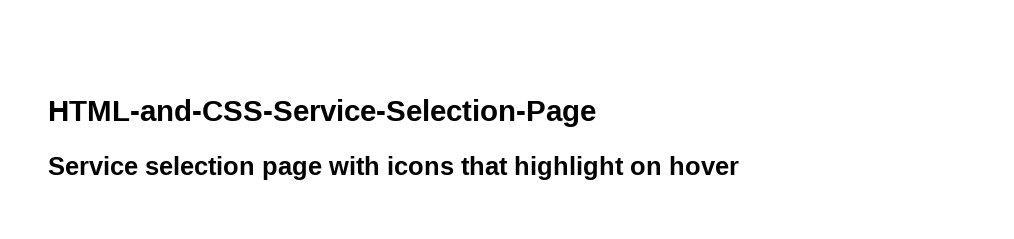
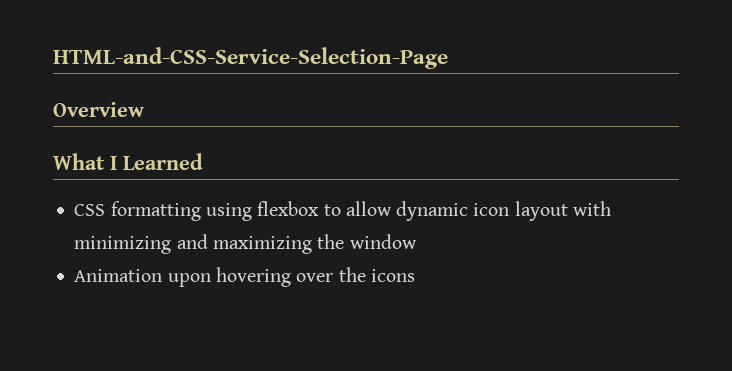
[48,156,739,180] Service selection page with icons that highlight on hover -> [53,102,144,117] [53,153,203,170] [74,201,611,221] [74,234,417,254] [74,267,415,287] Overview // What I Learned // CSS formatting using flexbox to allow dynamic icon layout with minimizing and maximizing the window // Animation upon hovering over the icons

